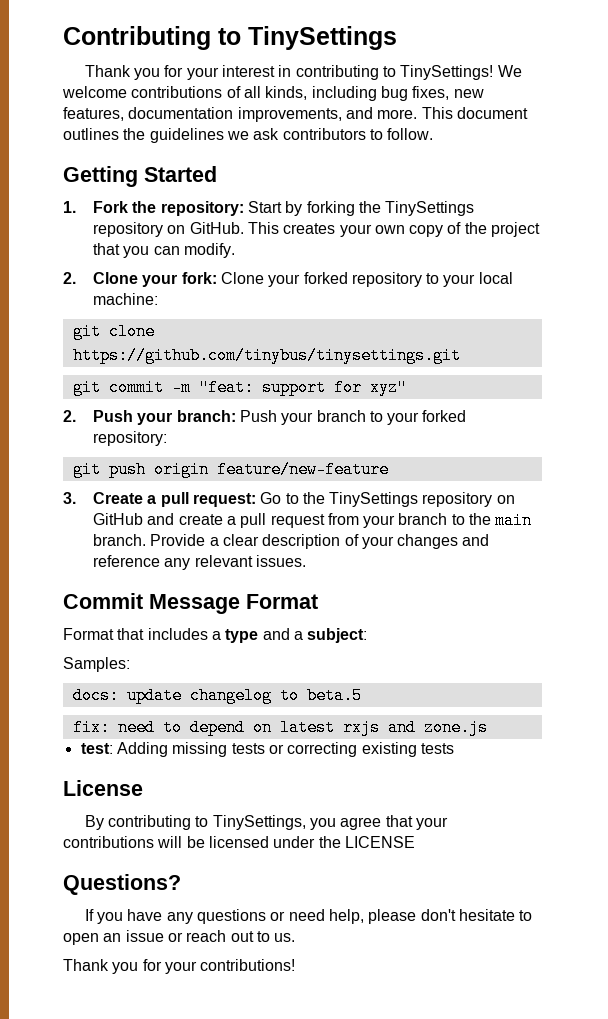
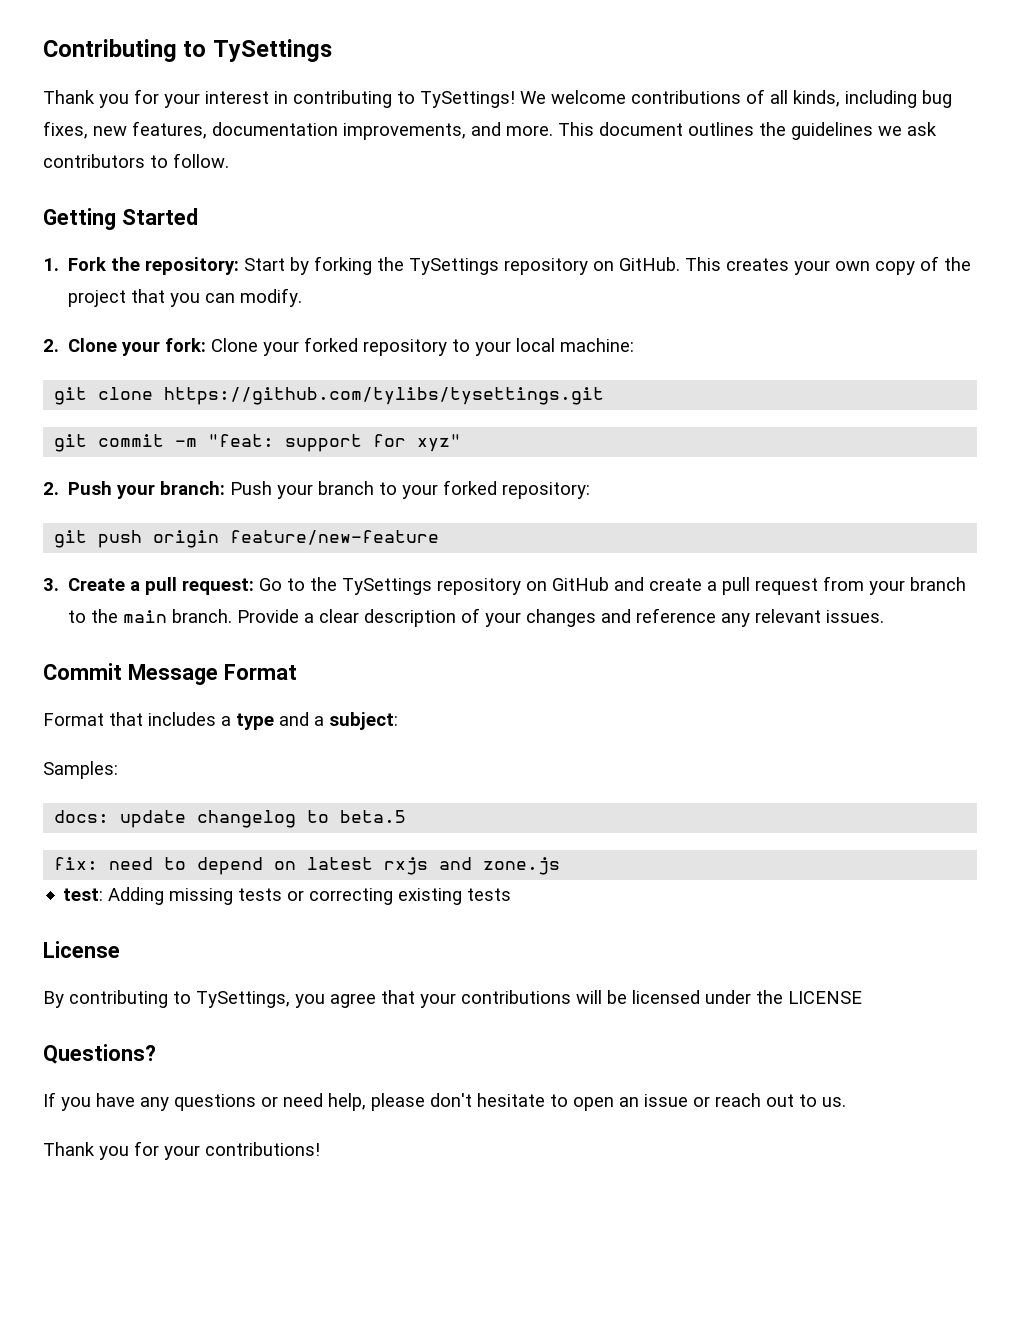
[248,26,397,50] TinySettings -> [212,39,332,62] TySettings
[400,65,494,80] TinySettings! -> [420,91,515,108] TySettings!
[385,201,475,216] TinySettings -> [409,258,500,275] TySettings
[72,347,461,364] https://github.com/tinybus/tinysettings.git -> [164,387,605,405] https://github.com/tylibs/tysettings.git
[329,492,419,507] TinySettings -> [342,578,433,595] TySettings
[212,815,306,830] TinySettings, -> [196,991,290,1008] TySettings,

